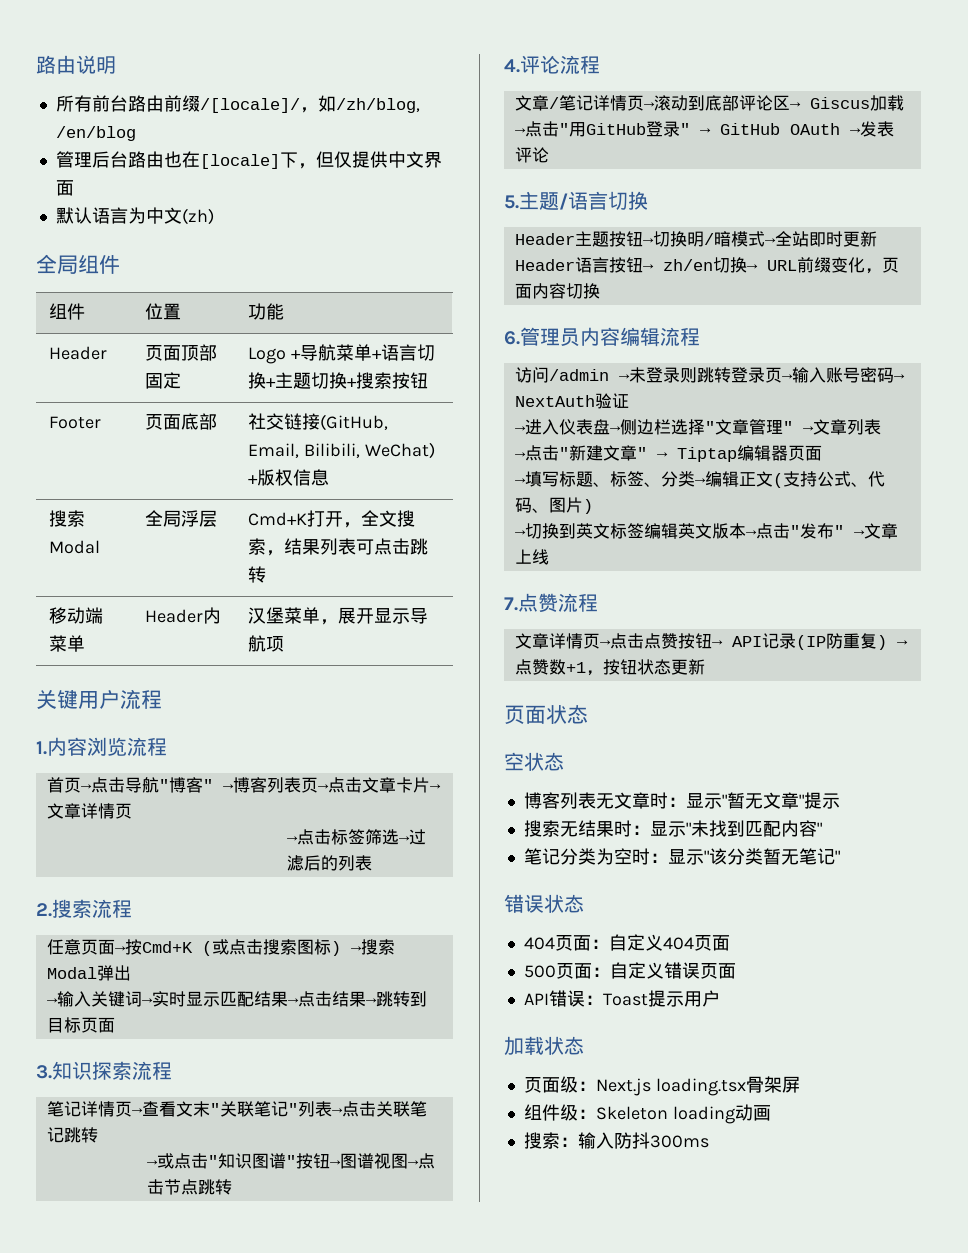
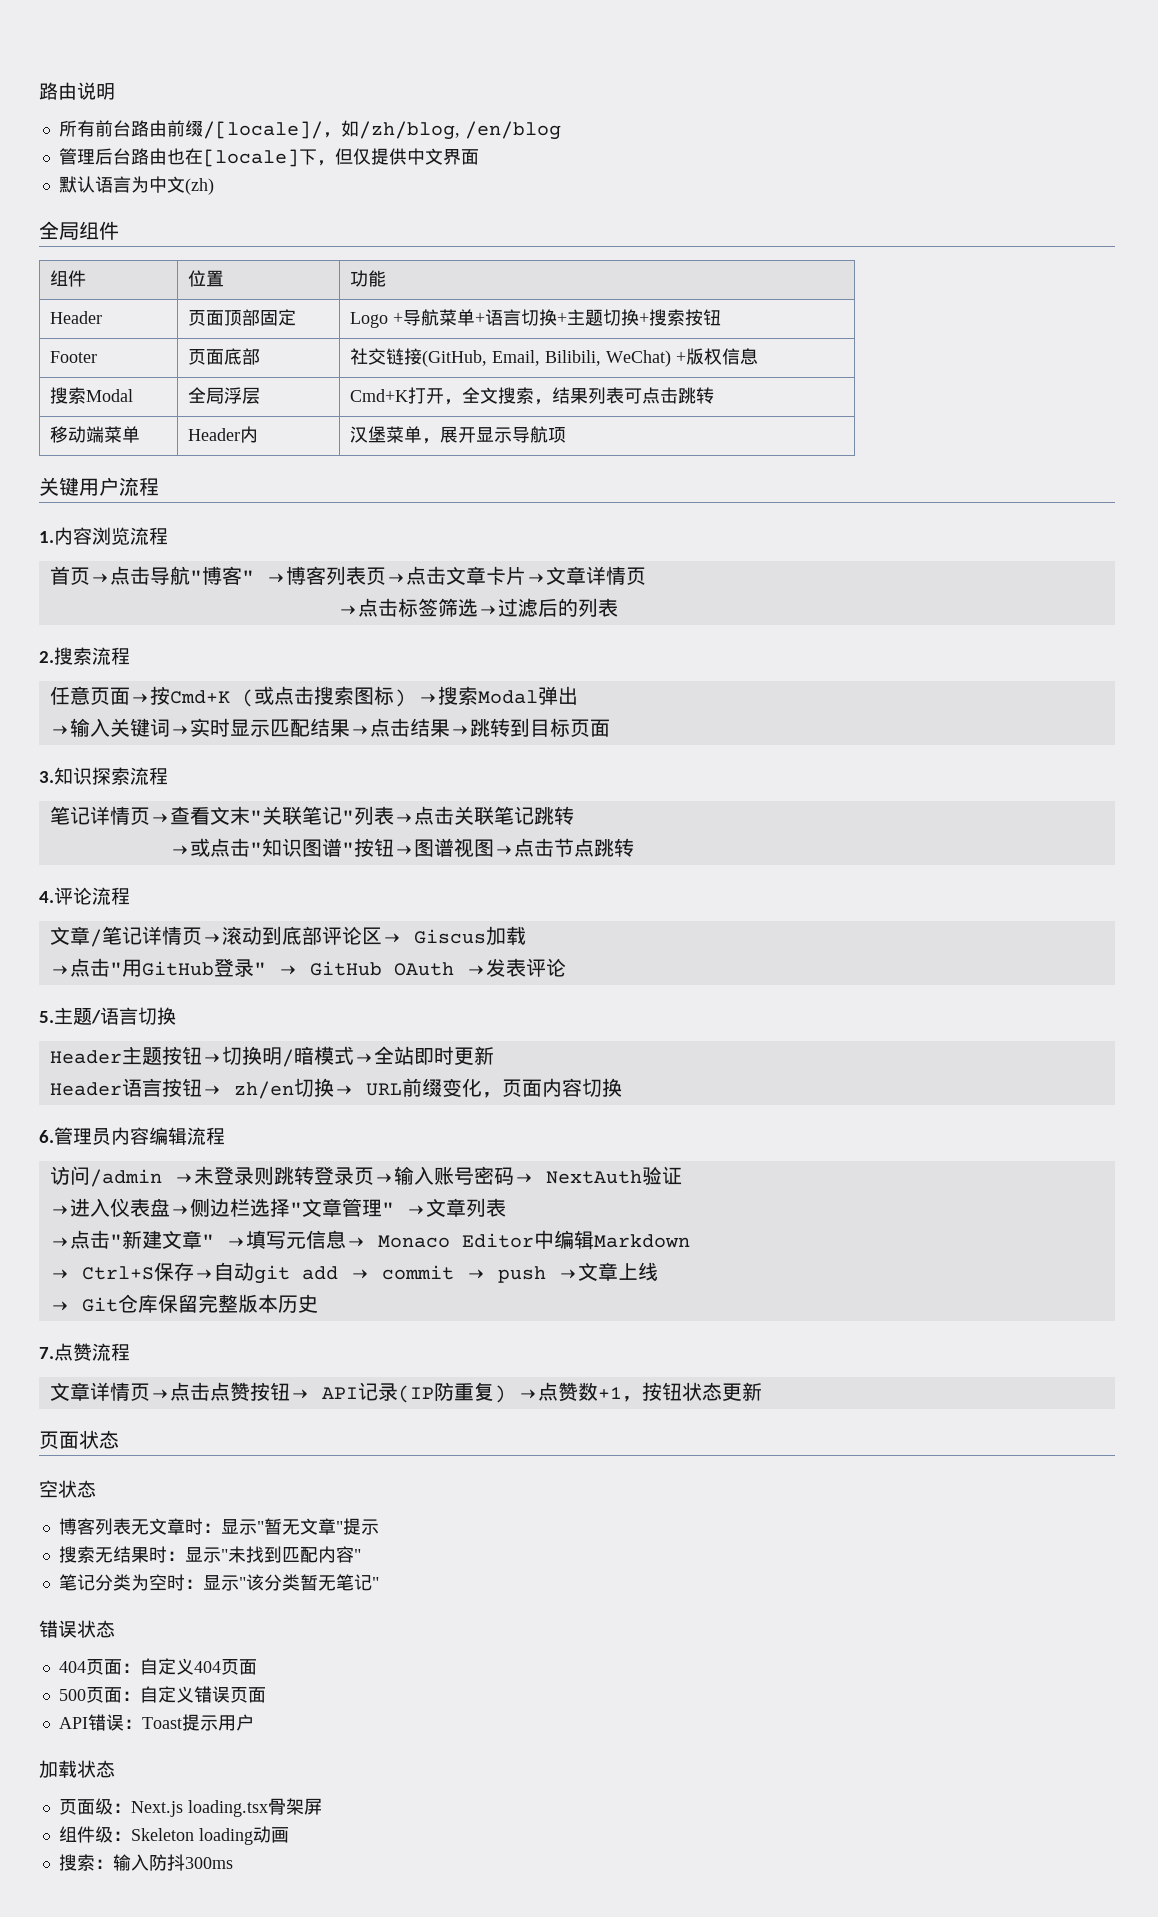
[676,445,822,462] [514,471,885,488] [514,497,593,514] [514,523,898,539] [514,549,549,565] Tiptap编辑器页面 // →填写标题、标签、分类→编辑正文(支持公式、代码、图片) // →切换到英文标签编辑英文版本→点击"发布" →文章上线 -> [245,1230,690,1250] [49,1262,658,1284] [49,1294,318,1313] 填写元信息→ Monaco Editor中编辑Markdown // → Ctrl+S保存→自动git add → commit → push →文章上线 // → Git仓库保留完整版本历史

